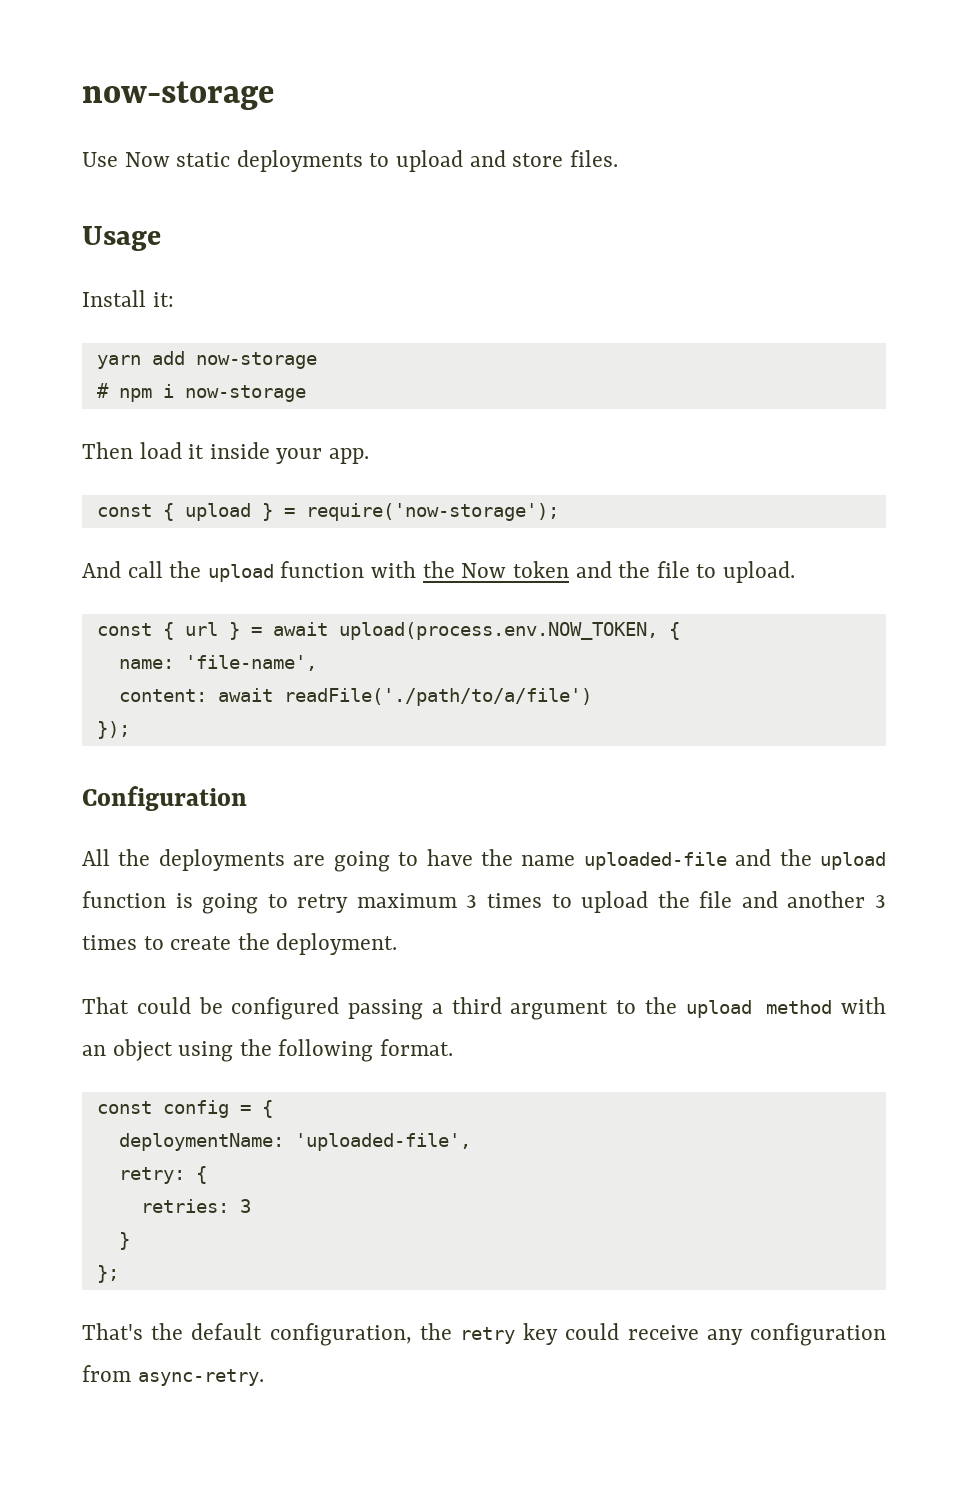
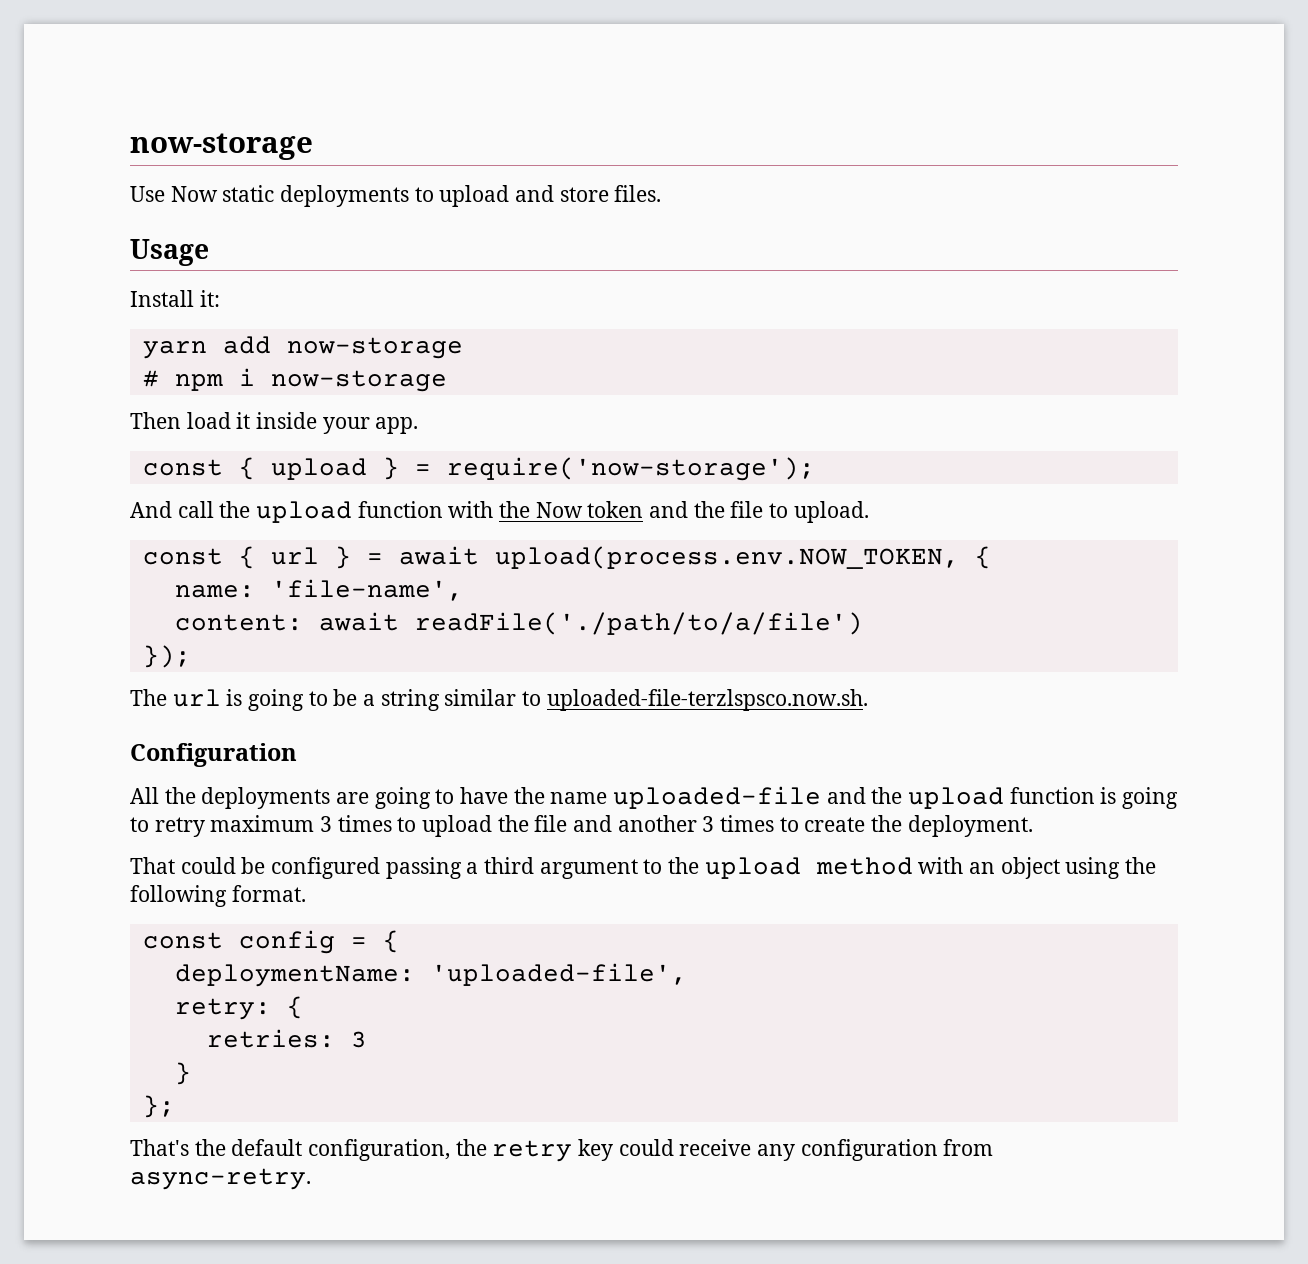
(130, 730) none -> [130,689,868,711] // The url is going to be a string similar to uploaded-file-terzlspsco.now.sh.

